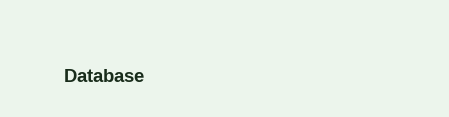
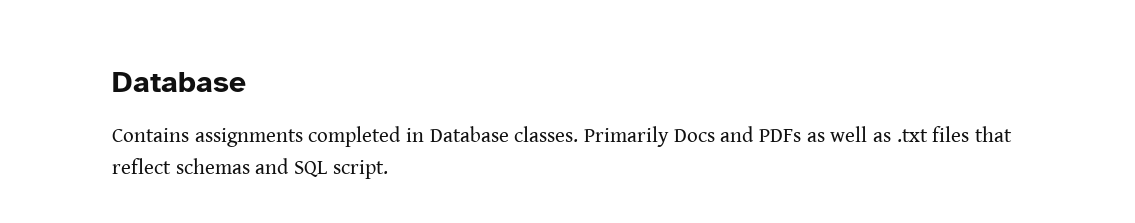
[64,69,144,82] Database -> [112,72,246,92] [112,126,1013,147] [112,158,388,179] Database // Contains assignments completed in Database classes. Primarily Docs and PDFs as well as .txt files that reflect schemas and SQL script.

